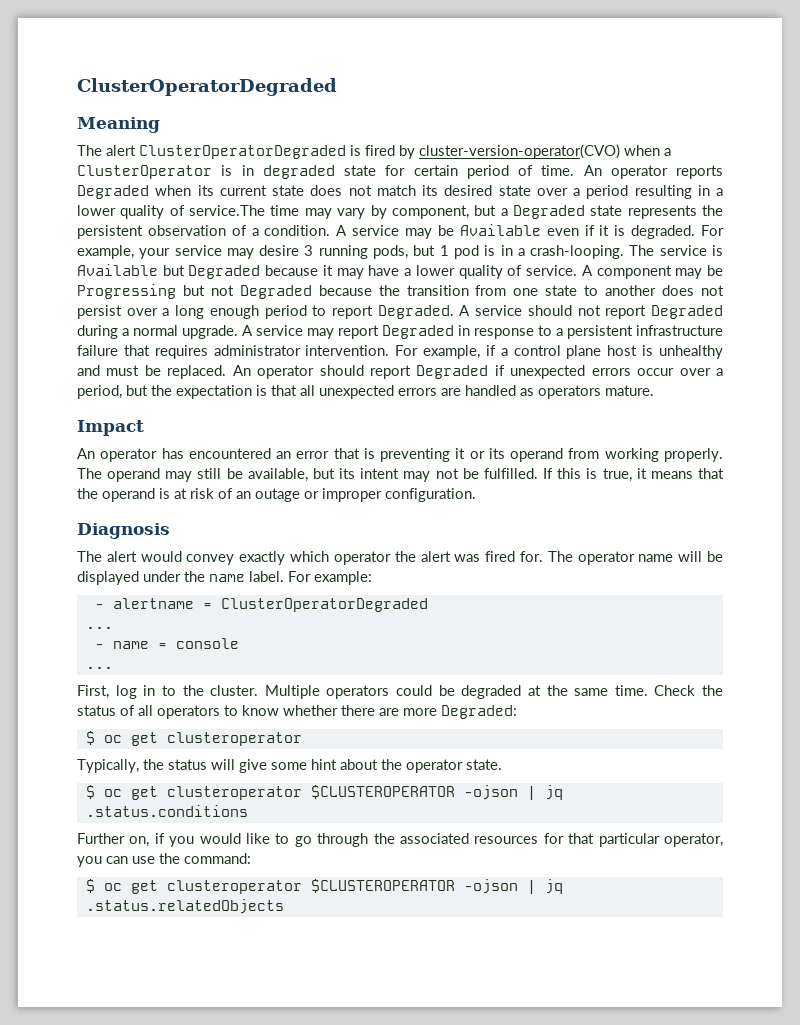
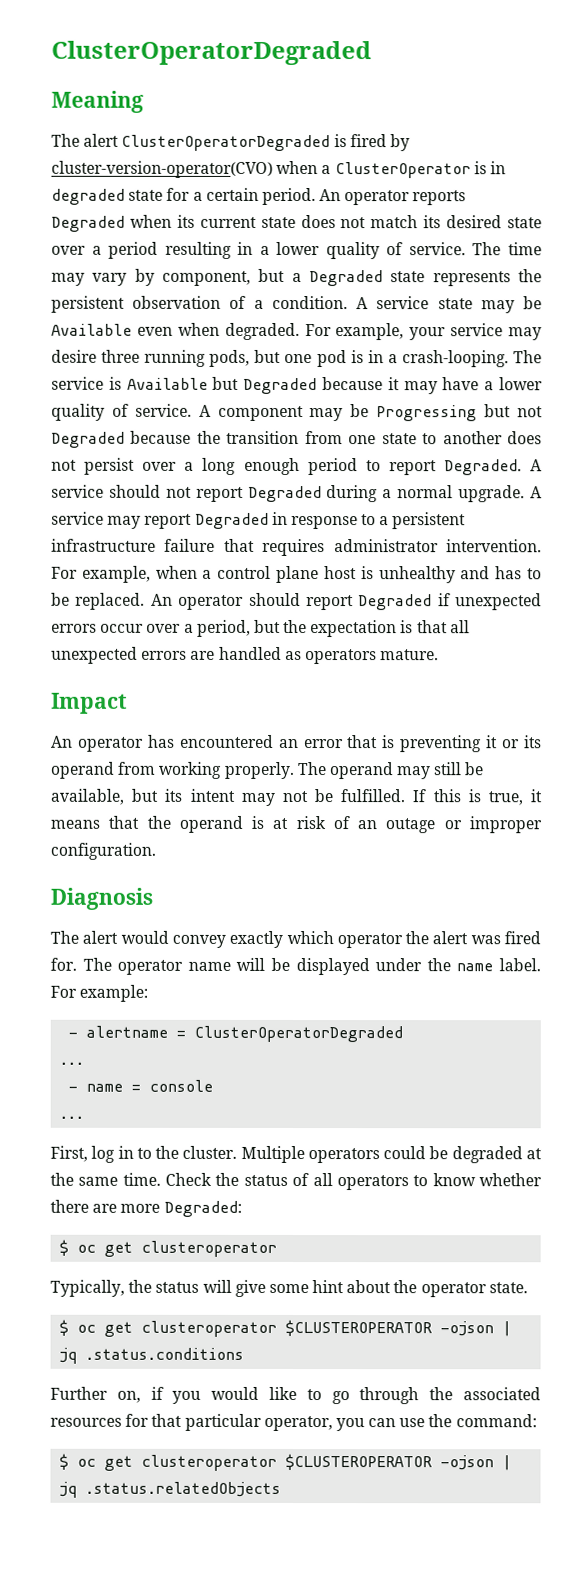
[413,165,575,179] certain period of time. -> [192,187,316,206] a certain period.
[189,205,266,216] service.The -> [408,242,502,256] service. The
(400, 230) none -> [437,298,473,310] state
[584,225,626,236] if it is -> [177,322,220,336] when
[304,245,314,256] 3 -> [101,349,141,363] three
[439,245,449,256] 1 -> [284,353,313,364] one
[485,345,496,356] if -> [155,565,198,579] when
[106,365,140,376] must -> [495,566,542,580] has to

